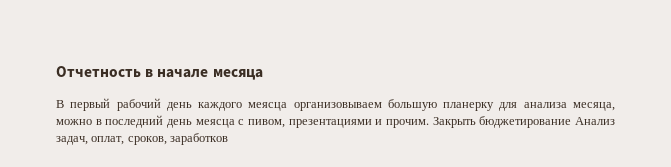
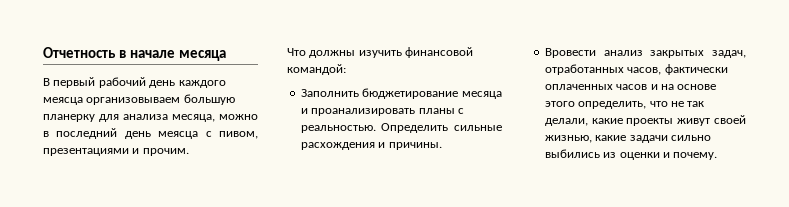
[432,116,615,128] [56,133,229,145] Закрыть бюджетирование Анализ задач, оплат, сроков, заработков -> [287,47,474,58] [287,64,346,75] [300,88,502,99] [300,108,464,116] [300,123,502,133] [300,142,442,150] [544,48,746,58] [544,64,728,75] [544,84,717,90] [544,101,705,109] [544,115,746,126] [544,135,711,143] [544,149,718,160] // Что должны изучить финансовой командой: // Заполнить бюджетирование месяца и проанализировать планы с реальностью. Определить сильные расхождения и причины. // Вровести анализ закрытых задач, отработанных часов, фактически оплаченных часов и на основе этого определить, что не так делали, какие проекты живут своей жизнью, какие задачи сильно выбились из оценки и почему.

